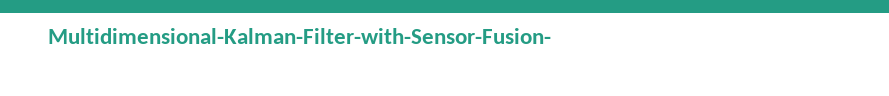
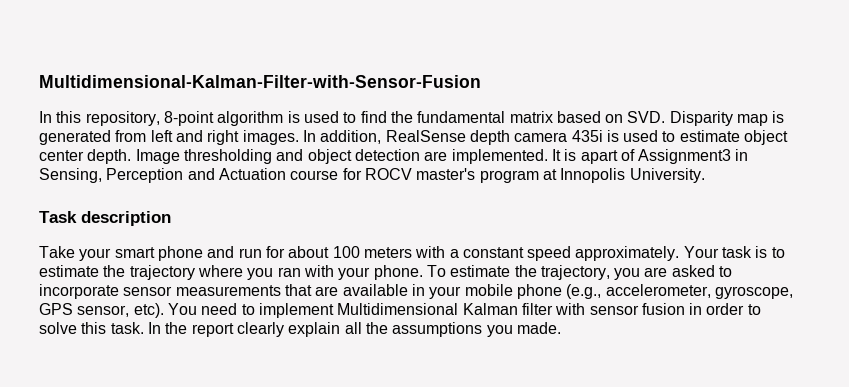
[48,28,551,44] Multidimensional-Kalman-Filter-with-Sensor-Fusion- -> [39,75,481,88] [39,111,785,126] [39,130,789,145] [39,149,749,164] [39,168,705,183] [39,211,171,226] [39,246,785,261] [39,265,733,280] [39,284,793,299] [39,303,761,318] [39,322,561,337] Multidimensional-Kalman-Filter-with-Sensor-Fusion // In this repository, 8-point algorithm is used to find the fundamental matrix based on SVD. Disparity map is generated from left and right images. In addition, RealSense depth camera 435i is used to estimate object center depth. Image thresholding and object detection are implemented. It is apart of Assignment3 in Sensing, Perception and Actuation course for ROCV master's program at Innopolis University. // Task description // Take your smart phone and run for about 100 meters with a constant speed approximately. Your task is to estimate the trajectory where you ran with your phone. To estimate the trajectory, you are asked to incorporate sensor measurements that are available in your mobile phone (e.g., accelerometer, gyroscope, GPS sensor, etc). You need to implement Multidimensional Kalman filter with sensor fusion in order to solve this task. In the report clearly explain all the assumptions you made.

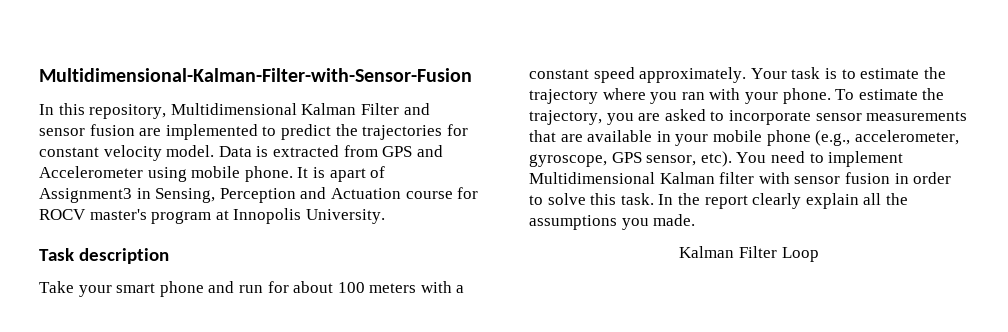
[163,111,785,126] [39,130,789,145] [39,149,548,164] 8-point algorithm is used to find the fundamental matrix based on SVD. Disparity map is generated from left and right images. In addition, RealSense depth camera 435i is used to estimate object center depth. Image thresholding and object detection are implemented. -> [170,103,430,115] [39,124,468,140] [39,145,443,161] [39,166,293,182] Multidimensional Kalman Filter and sensor fusion are implemented to predict the trajectories for constant velocity model. Data is extracted from GPS and Accelerometer using mobile phone.
(561, 328) none -> [679,246,819,262] // Kalman Filter Loop

